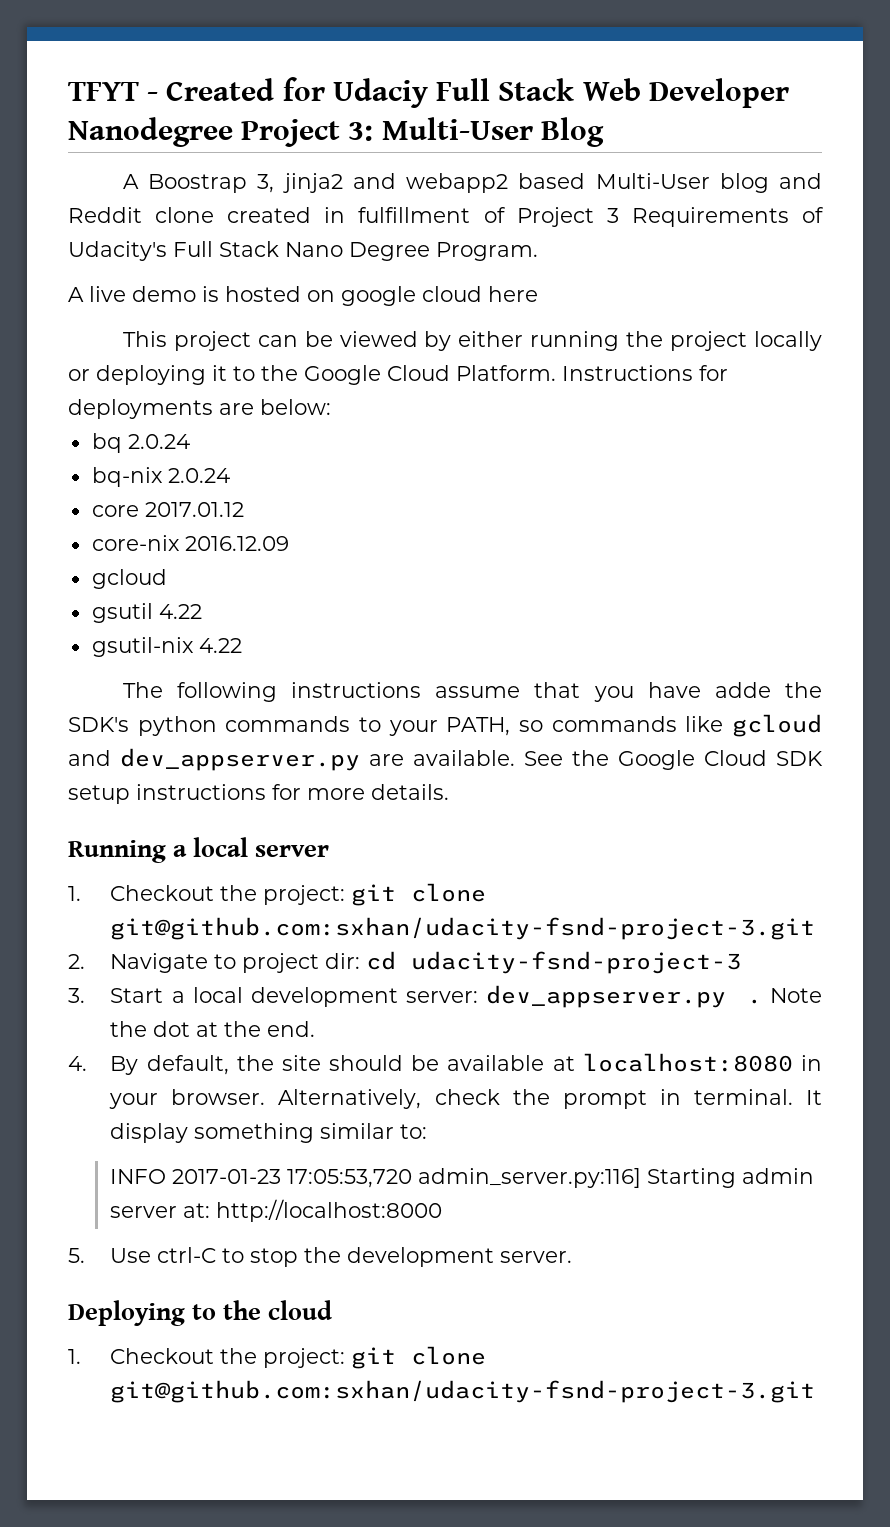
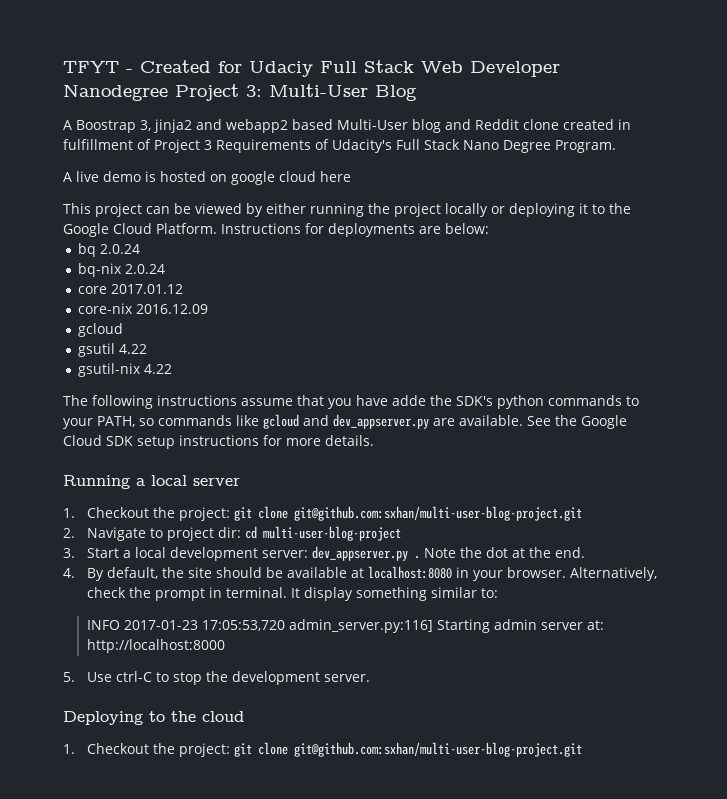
[110,917,816,940] git@github.com:sxhan/udacity-fsnd-project-3.git -> [293,506,582,521] git@github.com:sxhan/multi-user-blog-project.git
[411,951,742,974] udacity-fsnd-project-3 -> [262,526,401,541] multi-user-blog-project
[110,1380,816,1403] git@github.com:sxhan/udacity-fsnd-project-3.git -> [293,742,582,757] git@github.com:sxhan/multi-user-blog-project.git

